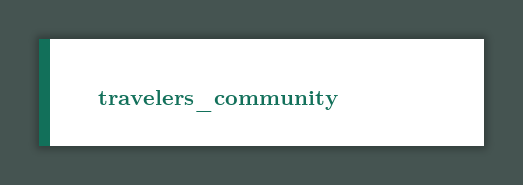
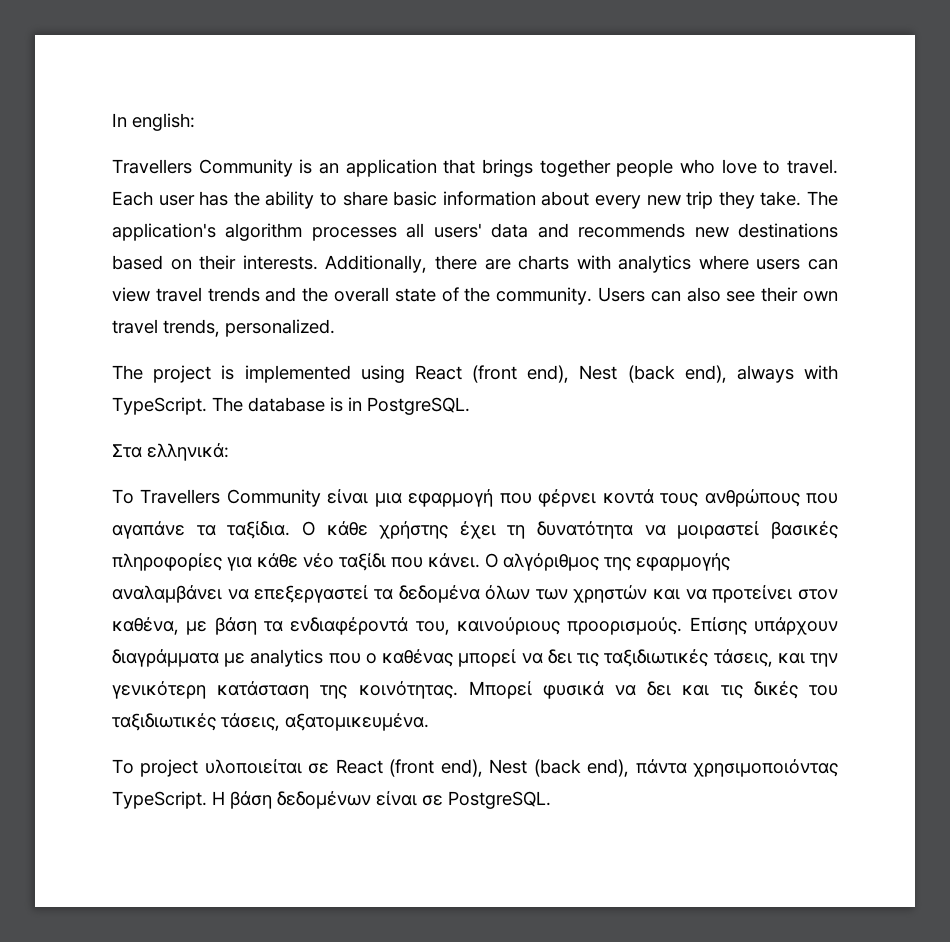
[98,90,338,112] travelers_community -> [112,113,195,131] [112,159,838,177] [112,191,839,209] [112,223,839,241] [112,255,839,273] [112,287,838,305] [112,319,335,337] [112,365,838,383] [112,397,470,415] [112,443,229,461] [112,489,838,507] [112,521,838,539] [112,553,730,571] [112,585,838,603] [112,617,838,635] [112,649,839,667] [112,681,838,699] [112,713,429,731] [112,759,838,777] [112,791,551,809] In english: // Travellers Community is an application that brings together people who love to travel. Each user has the ability to share basic information about every new trip they take. The application's algorithm processes all users' data and recommends new destinations based on their interests. Additionally, there are charts with analytics where users can view travel trends and the overall state of the community. Users can also see their own travel trends, personalized. // The project is implemented using React (front end), Nest (back end), always with TypeScript. The database is in PostgreSQL. // Στα ελληνικά: // Το Travellers Community είναι μια εφαρμογή που φέρνει κοντά τους ανθρώπους που αγαπάνε τα ταξίδια. Ο κάθε χρήστης έχει τη δυνατότητα να μοιραστεί βασικές πληροφορίες για κάθε νέο ταξίδι που κάνει. Ο αλγόριθμος της εφαρμογής αναλαμβάνει να επεξεργαστεί τα δεδομένα όλων των χρηστών και να προτείνει στον καθένα, με βάση τα ενδιαφέροντά του, καινούριους προορισμούς. Επίσης υπάρχουν διαγράμματα με analytics που ο καθένας μπορεί να δει τις ταξιδιωτικές τάσεις, και την γενικότερη κατάσταση της κοινότητας. Μπορεί φυσικά να δει και τις δικές του ταξιδιωτικές τάσεις, αξατομικευμένα. // Το project υλοποιείται σε React (front end), Nest (back end), πάντα χρησιμοποιόντας TypeScript. H βάση δεδομένων είναι σε PostgreSQL.

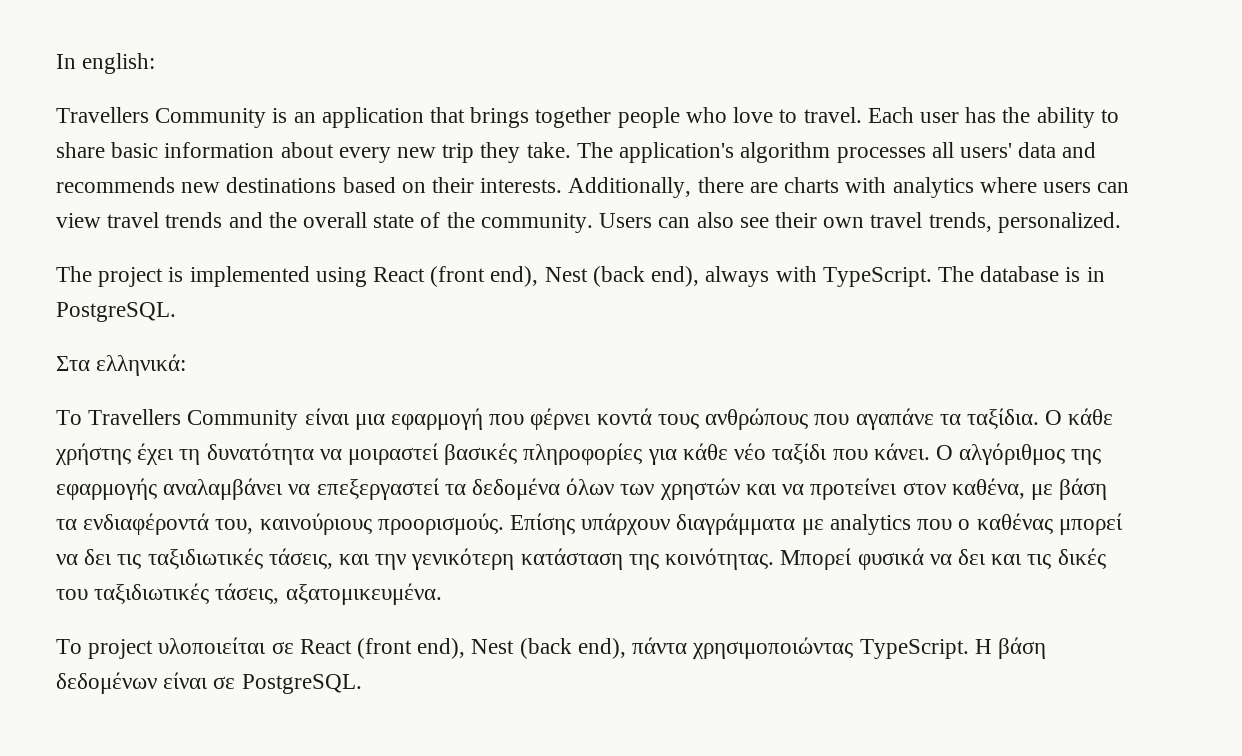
[693,759,838,777] χρησιμοποιόντας -> [692,637,854,659] χρησιμοποιώντας

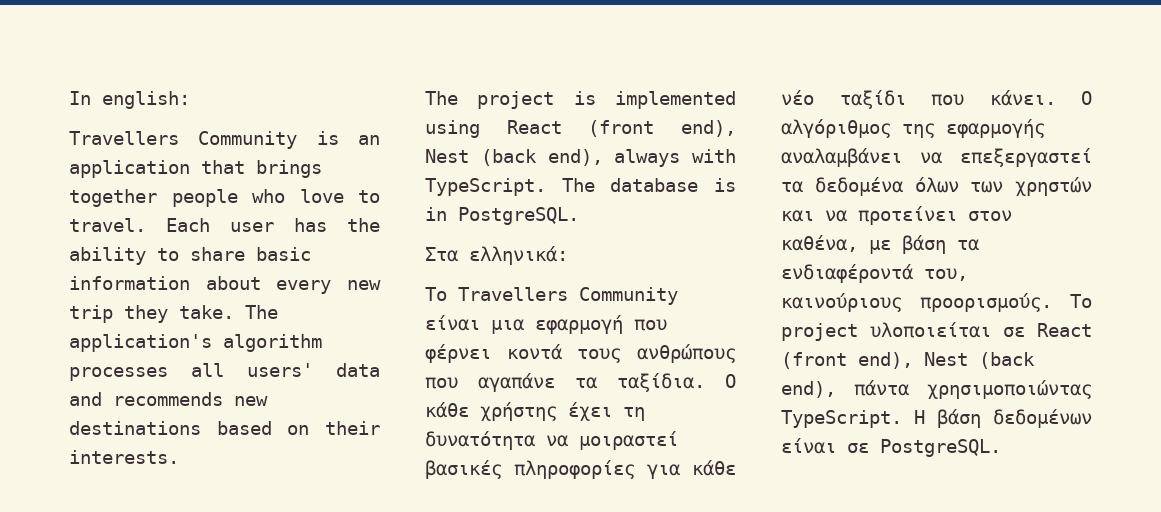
[568,177,1130,198] [56,212,1121,233] Additionally, there are charts with analytics where users can view travel trends and the overall state of the community. Users can also see their own travel trends, personalized. -> (179, 457) none
[510,513,1123,535] [56,548,1106,570] [56,583,442,605] Επίσης υπάρχουν διαγράμματα με analytics που ο καθένας μπορεί να δει τις ταξιδιωτικές τάσεις, και την γενικότερη κατάσταση της κοινότητας. Μπορεί φυσικά να δει και τις δικές του ταξιδιωτικές τάσεις, αξατομικευμένα. // -> (1052, 302) none

